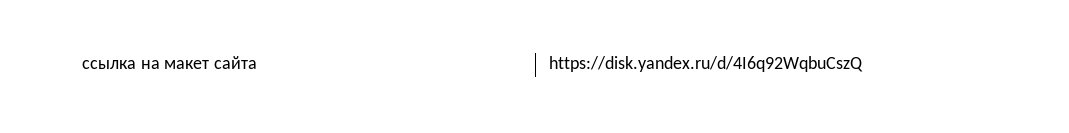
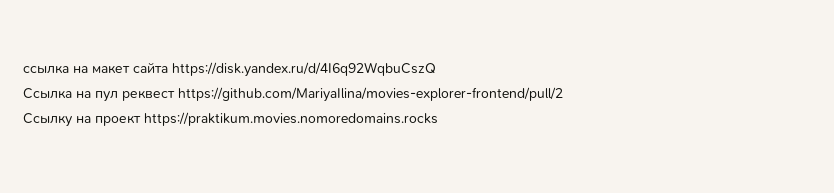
(863, 64) none -> [23,87,563,102] [23,112,438,127] // Ссылка на пул реквест https://github.com/MariyaIlina/movies-explorer-frontend/pull/2 // Ссылку на проект https://praktikum.movies.nomoredomains.rocks

